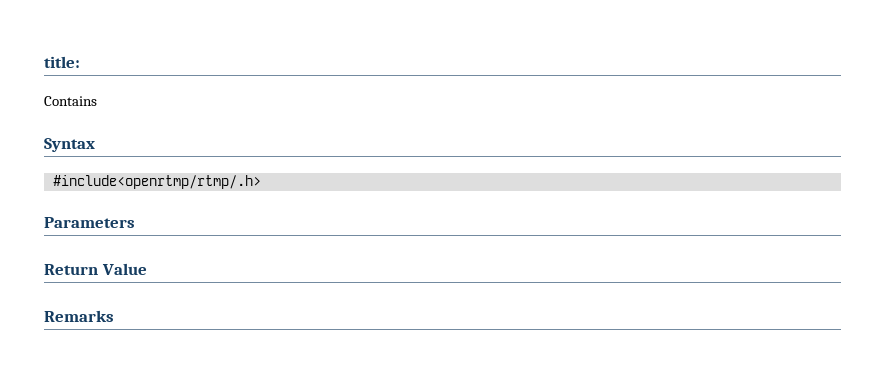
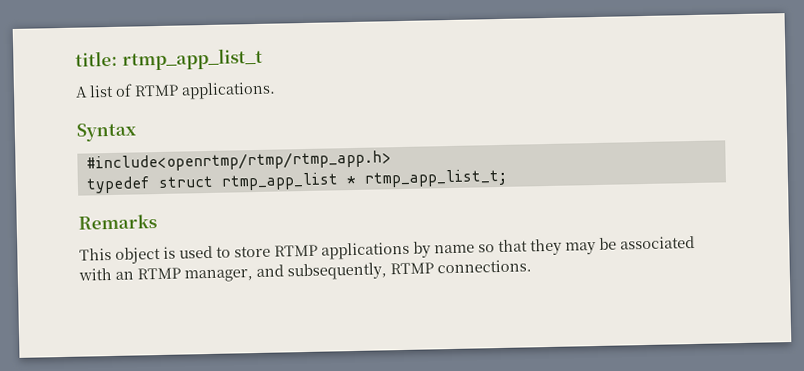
[44,96,97,106] [44,138,95,152] [52,175,261,189] [44,217,135,228] [44,263,147,275] [44,310,114,322] // Contains // Syntax // #include<openrtmp/rtmp/.h> // Parameters // Return Value // Remarks -> [121,47,263,71] [75,81,276,100] [76,122,137,142] [85,150,391,173] [85,168,508,194] [78,214,157,230] [79,235,695,264] [78,259,532,283] rtmp_app_list_t // A list of RTMP applications. // Syntax // #include<openrtmp/rtmp/rtmp_app.h> // typedef struct rtmp_app_list * rtmp_app_list_t; // Remarks // This object is used to store RTMP applications by name so that they may be associated with an RTMP manager, and subsequently, RTMP connections.

